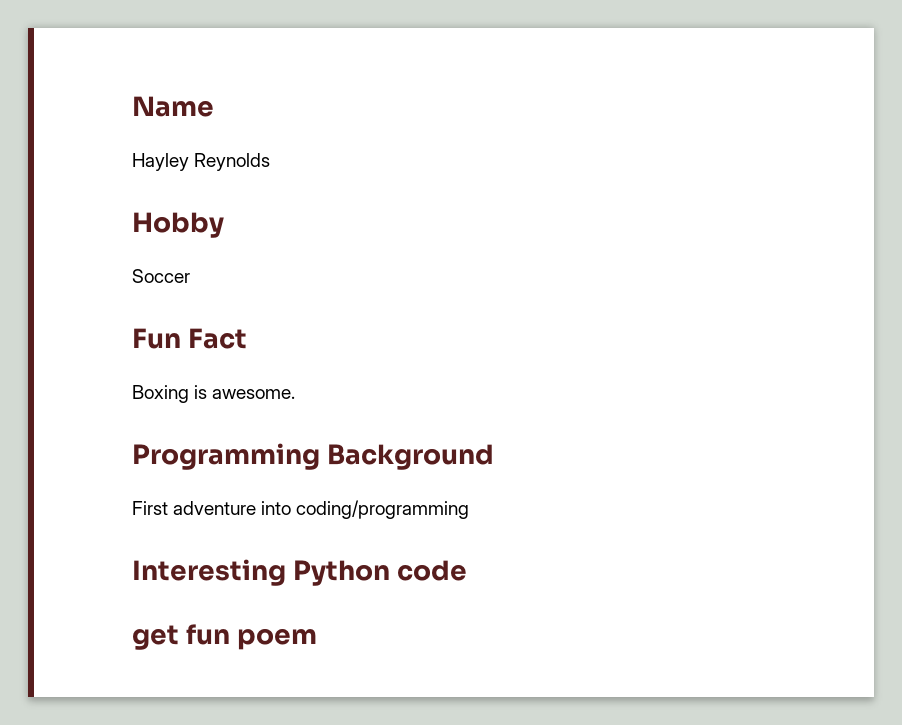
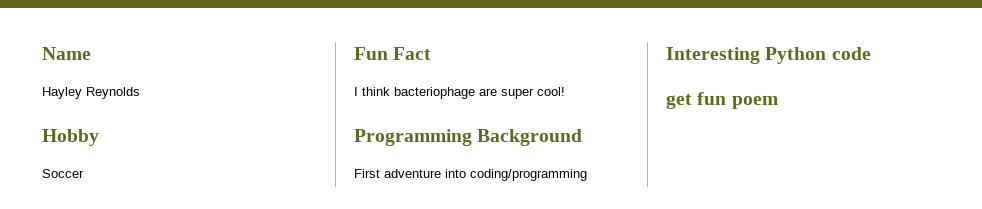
[132,385,296,403] Boxing is awesome. -> [354,87,565,99] I think bacteriophage are super cool!

